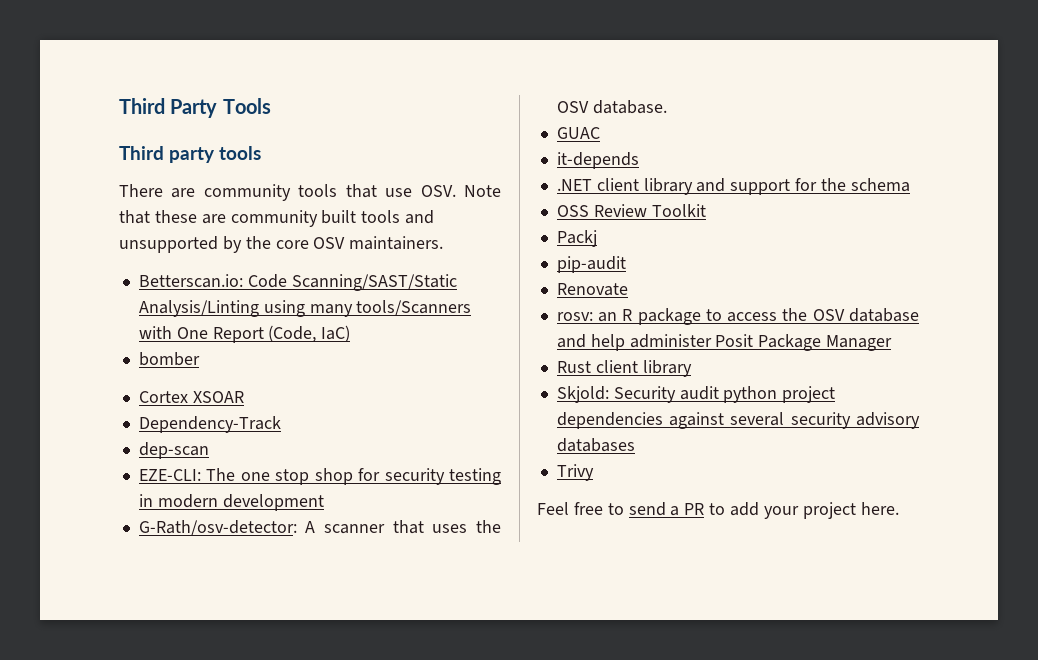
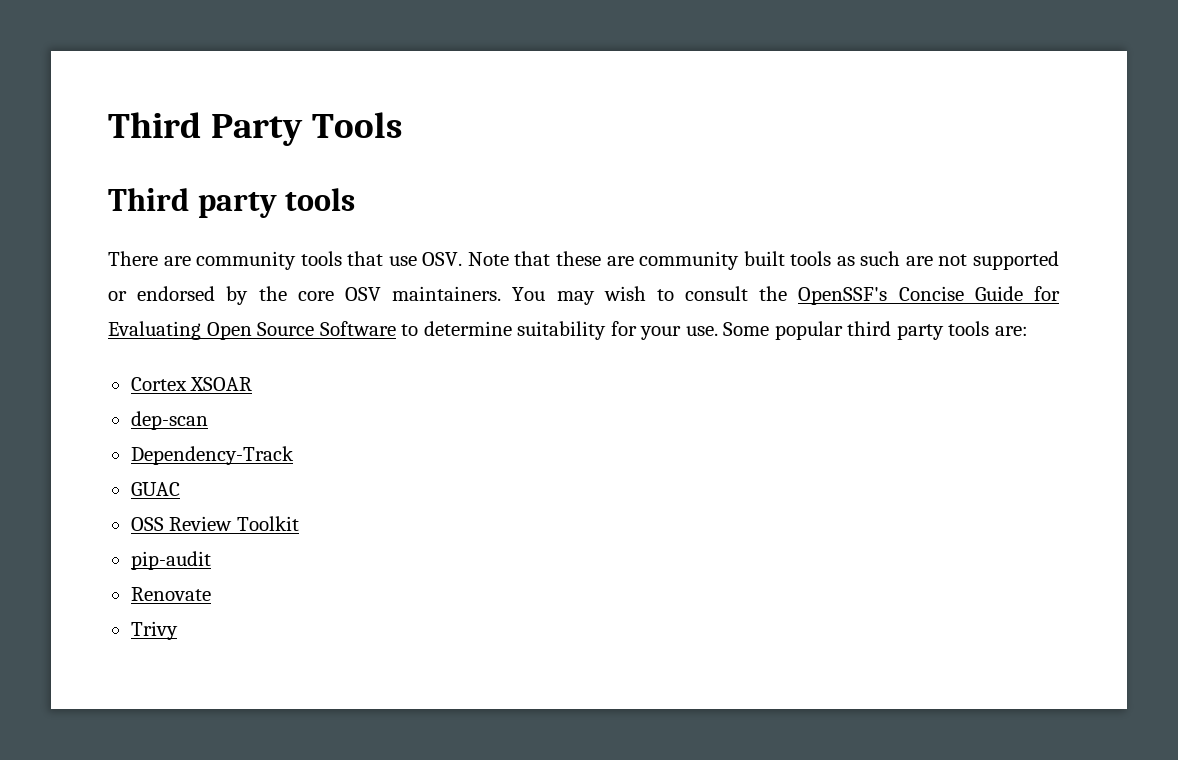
[405,210,435,224] [119,236,218,253] and unsupported -> [836,251,1059,270] [108,286,216,301] as such are not supported or endorsed
[138,274,457,291] [138,300,472,317] [138,325,351,343] [138,352,200,366] // Betterscan.io: Code Scanning/SAST/Static Analysis/Linting using many tools/Scanners with One Report (Code, IaC) // bomber -> [512,286,1060,305] [108,321,1029,340] You may wish to consult the OpenSSF's Concise Guide for Evaluating Open Source Software to determine suitability for your use. Some popular third party tools are:
(244, 397) none -> [130,411,208,430] // dep-scan
[138,442,209,459] [138,468,501,485] [138,494,324,511] [138,520,501,536] [556,100,667,114] [556,127,600,139] [556,152,639,169] [556,178,910,195] dep-scan // EZE-CLI: The one stop shop for security testing in modern development // G-Rath/osv-detector: A scanner that uses the OSV database. // GUAC // it-depends // .NET client library and support for the schema -> [130,482,180,496] GUAC
[556,230,597,247] // Packj -> (299, 523) none
[556,308,919,325] [556,334,893,351] [556,360,692,377] [556,386,836,403] [556,412,920,429] [556,438,635,452] [556,464,594,481] [537,502,899,519] rosv: an R package to access the OSV database and help administer Posit Package Manager // Rust client library // Skjold: Security audit python project dependencies against several security advisory databases // Trivy // Feel free to send a PR to add your project here. -> [130,621,178,640] Trivy

